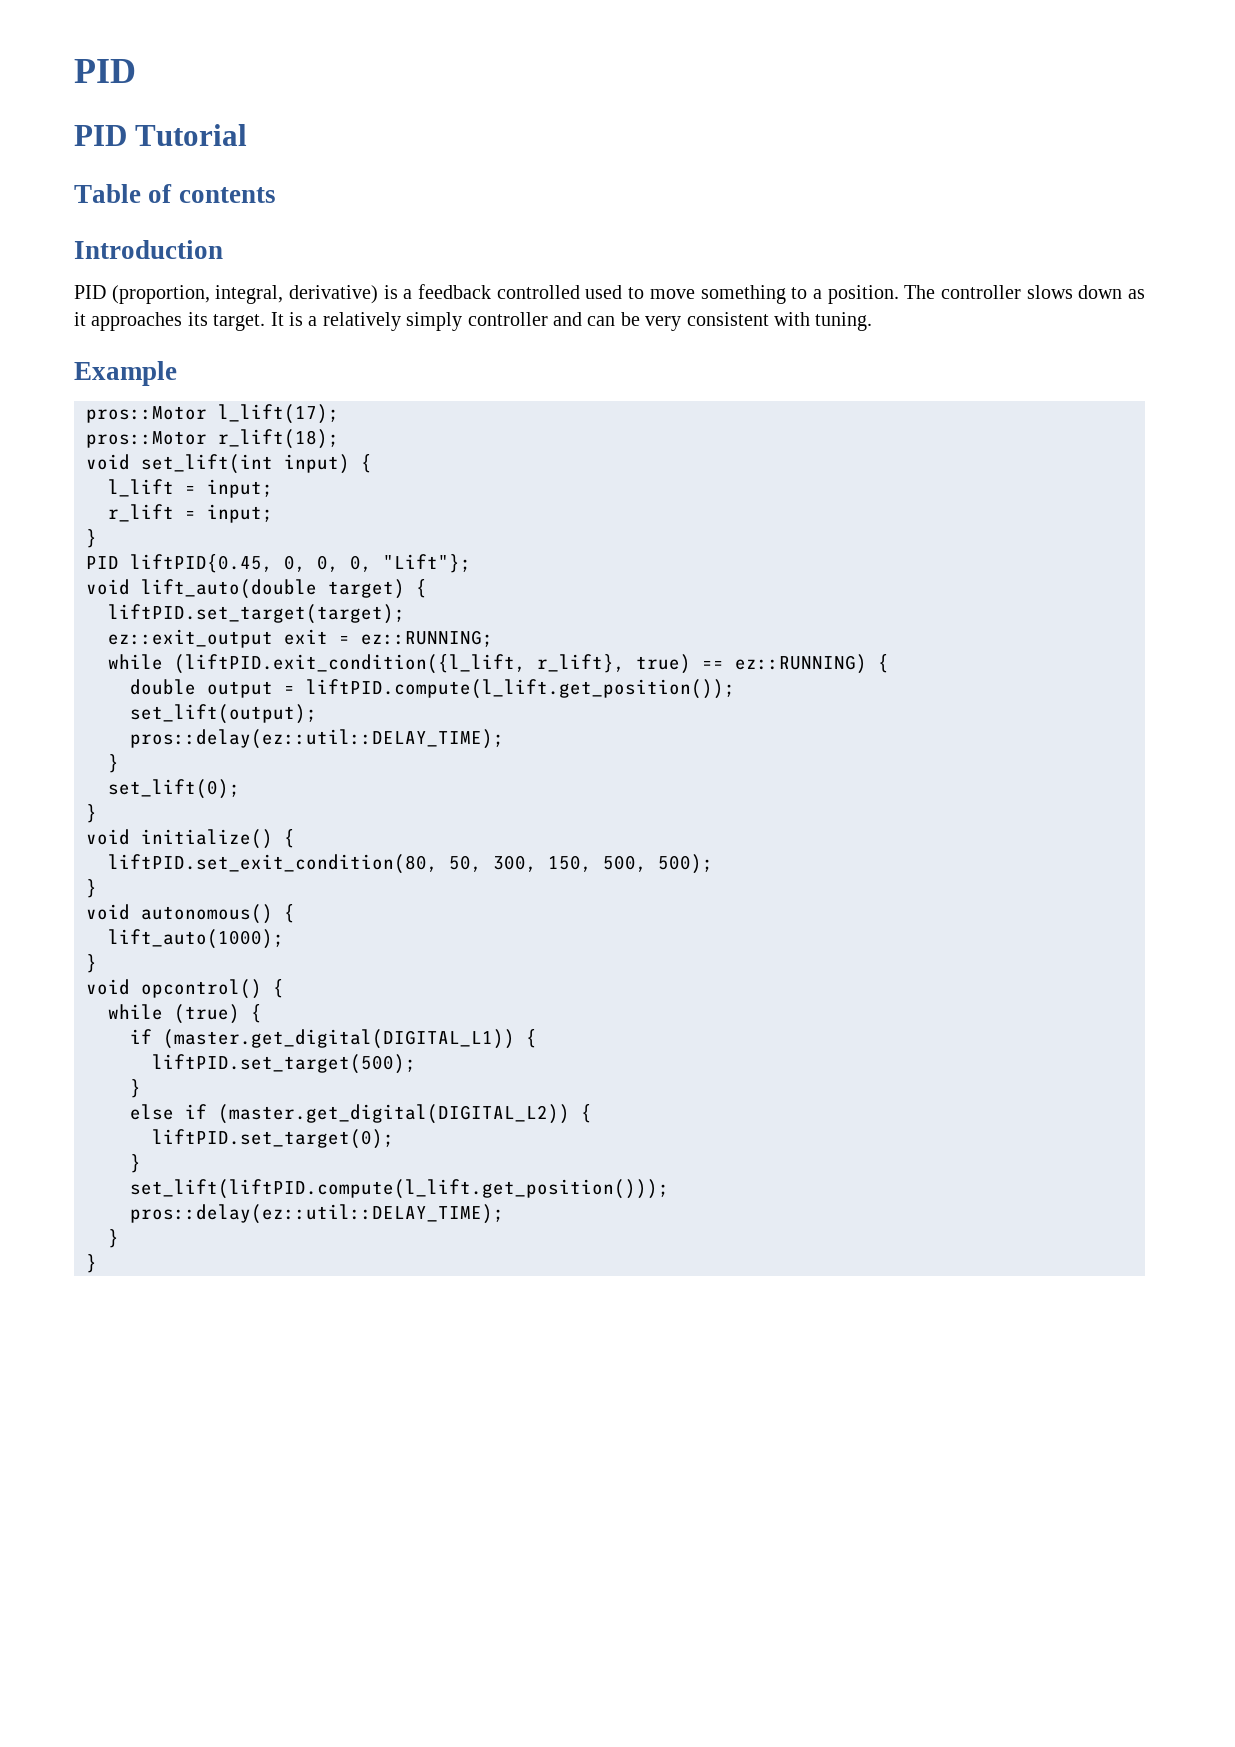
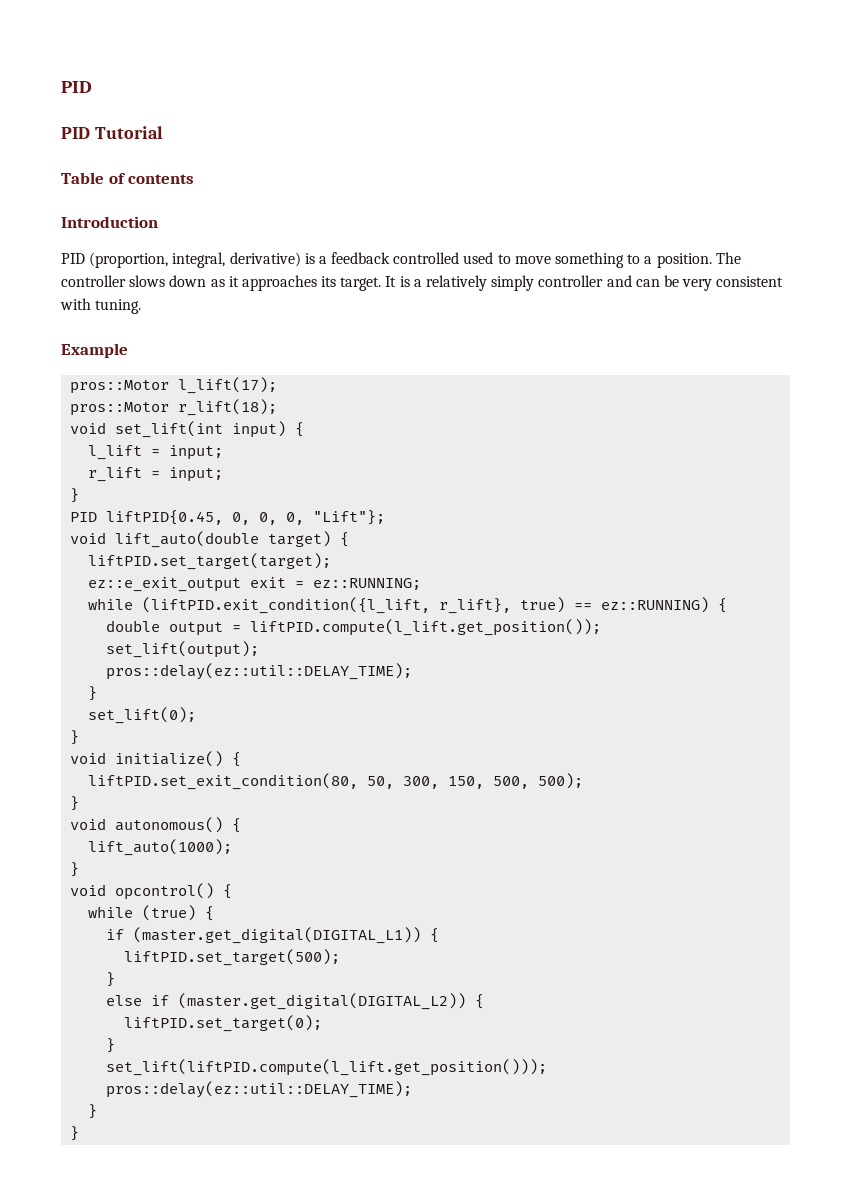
[108,629,273,648] ez::exit_output -> [88,577,242,592] ez::e_exit_output

